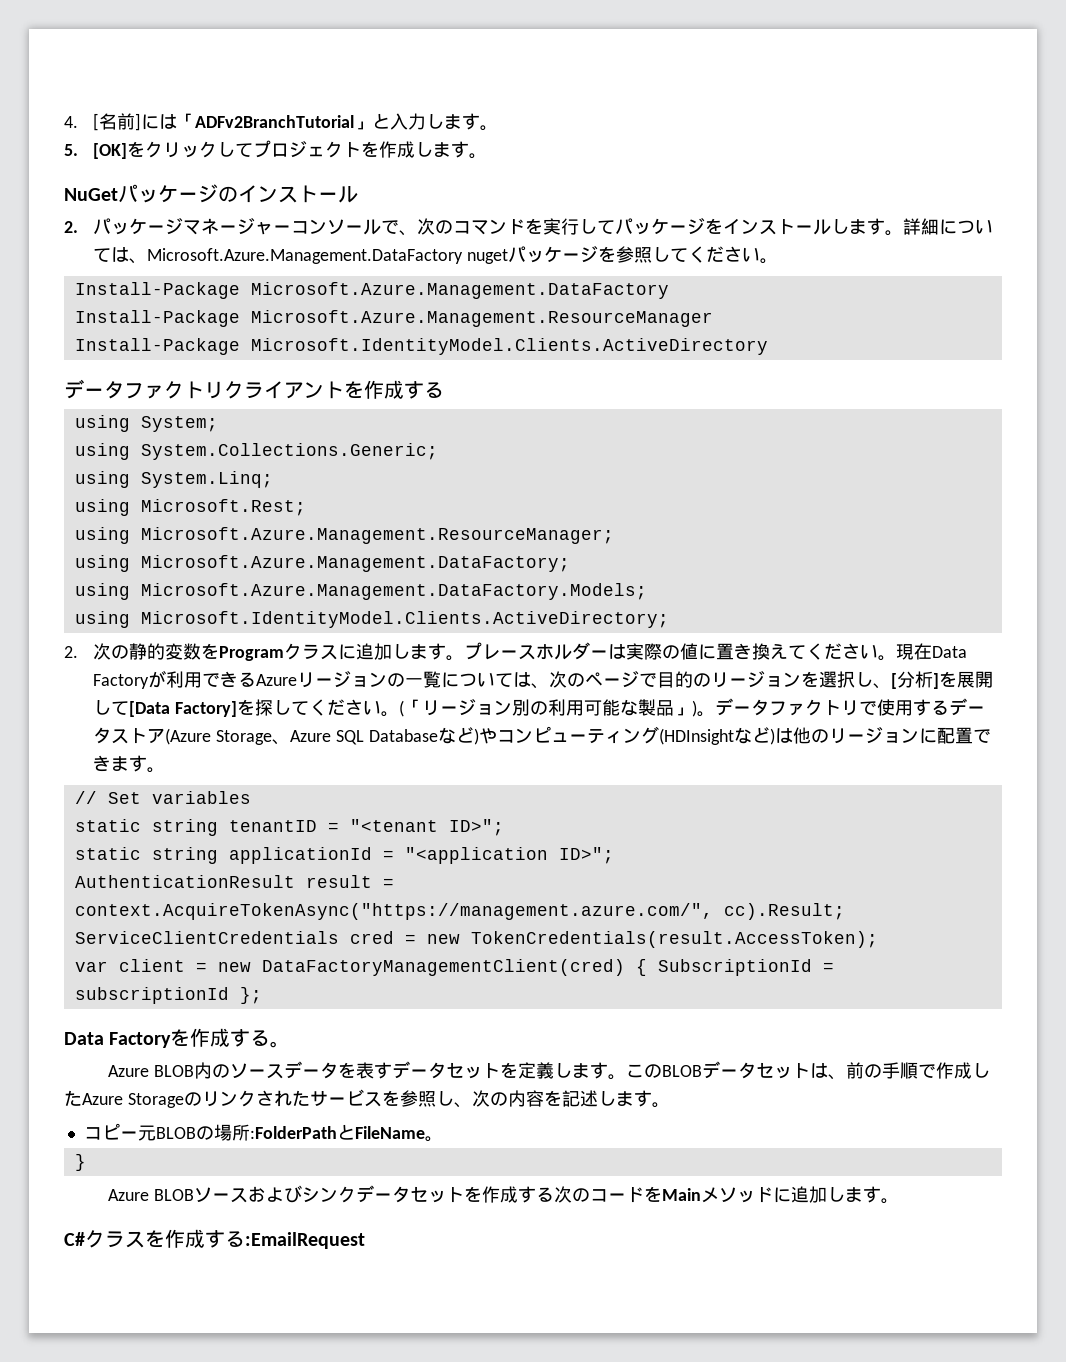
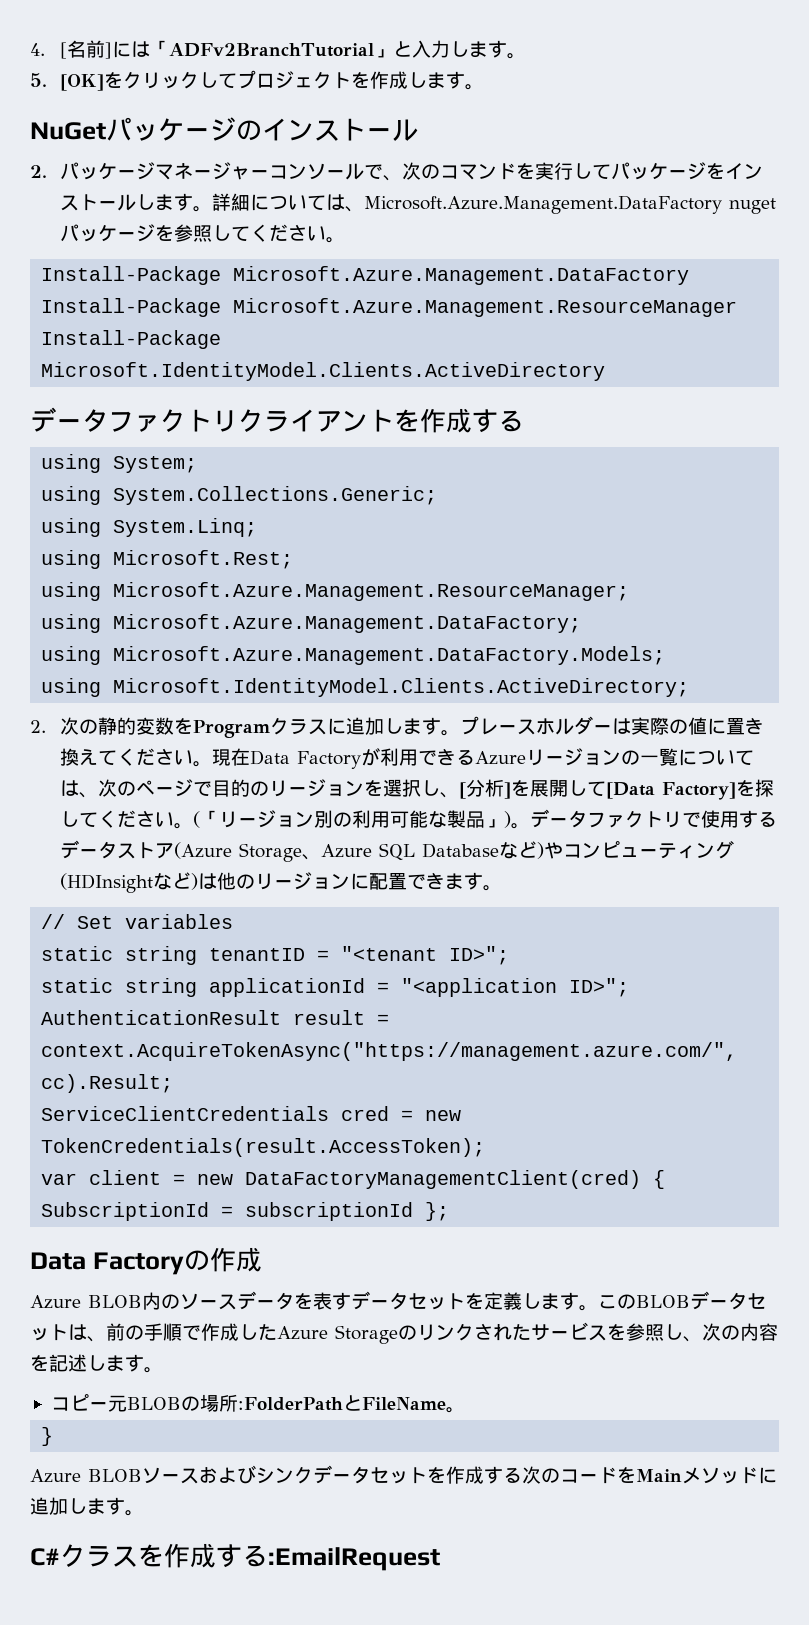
[170,1028,291,1048] を作成する。 -> [183,1247,262,1272] の作成

